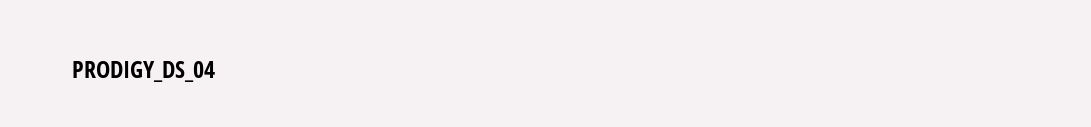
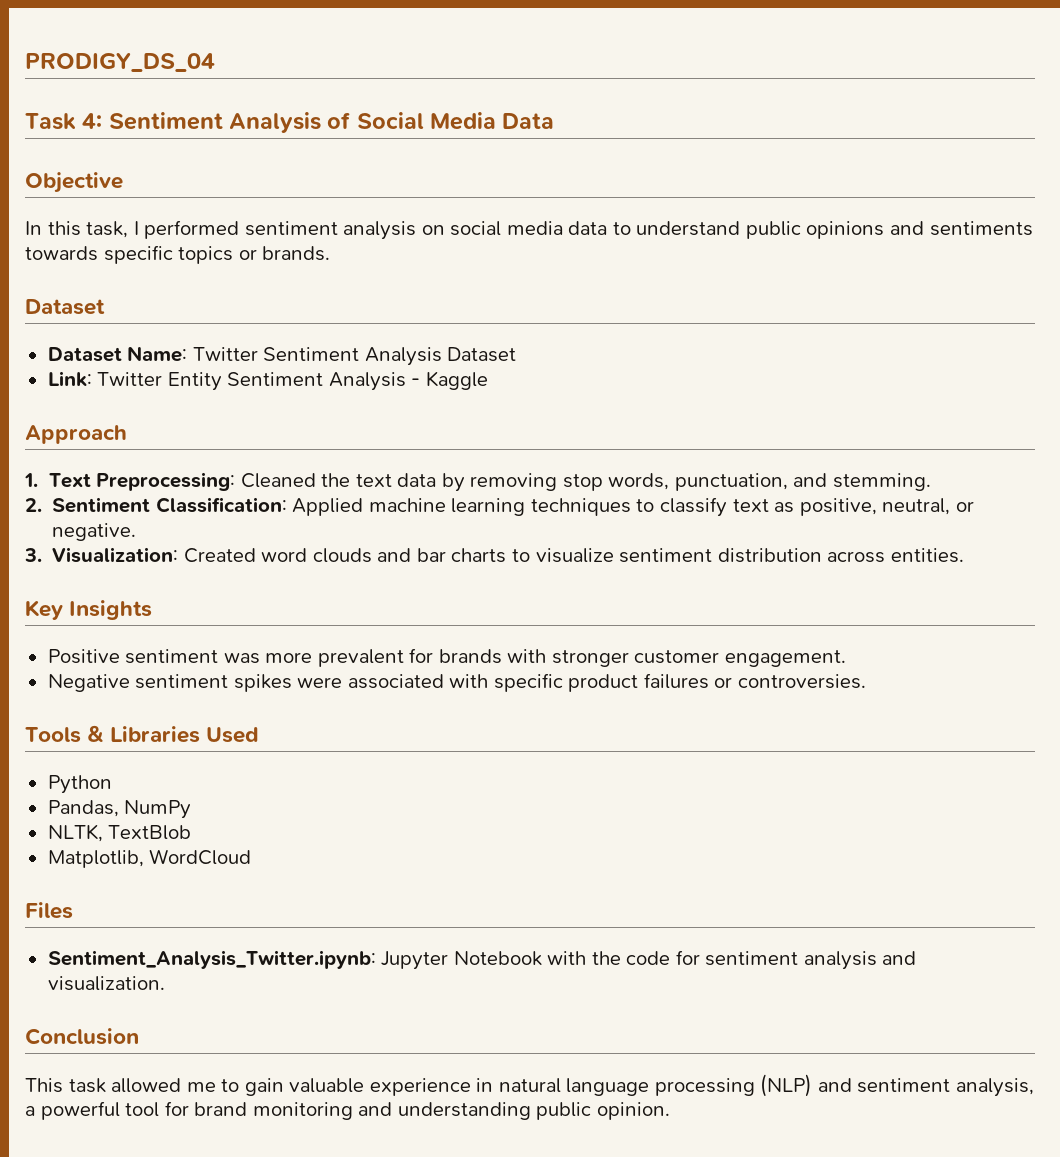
(215, 71) none -> [25,112,555,133] [25,172,123,193] [25,220,1033,240] [25,245,331,264] [25,299,105,315] [47,346,517,366] [47,371,488,391] [25,425,127,444] [24,472,932,492] [25,497,974,517] [52,523,137,541] [24,547,964,563] [25,600,153,620] [47,648,846,667] [47,673,866,692] [25,725,260,743] [47,775,112,794] [47,800,192,819] [47,824,192,842] [47,849,252,868] [25,902,73,919] [47,950,917,970] [47,976,165,991] [25,1028,139,1045] [25,1074,1035,1097] [25,1101,670,1120] // Task 4: Sentiment Analysis of Social Media Data // Objective // In this task, I performed sentiment analysis on social media data to understand public opinions and sentiments towards specific topics or brands. // Dataset // Dataset Name: Twitter Sentiment Analysis Dataset // Link: Twitter Entity Sentiment Analysis - Kaggle // Approach // 1. Text Preprocessing: Cleaned the text data by removing stop words, punctuation, and stemming. // 2. Sentiment Classification: Applied machine learning techniques to classify text as positive, neutral, or negative. // 3. Visualization: Created word clouds and bar charts to visualize sentiment distribution across entities. // Key Insights // Positive sentiment was more prevalent for brands with stronger customer engagement. // Negative sentiment spikes were associated with specific product failures or controversies. // Tools & Libraries Used // Python // Pandas, NumPy // NLTK, TextBlob // Matplotlib, WordCloud // Files // Sentiment_Analysis_Twitter.ipynb: Jupyter Notebook with the code for sentiment analysis and visualization. // Conclusion // This task allowed me to gain valuable experience in natural language processing (NLP) and sentiment analysis, a powerful tool for brand monitoring and understanding public opinion.

